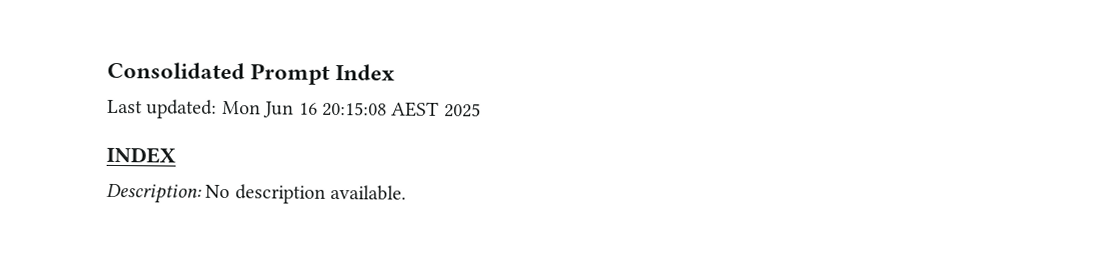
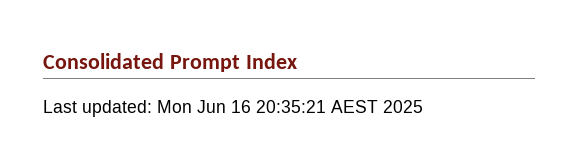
[322,101,387,117] 20:15:08 -> [256,100,326,113] 20:35:21
[106,146,176,164] [106,183,407,204] // INDEX // Description: No description available. -> (423, 106) none

